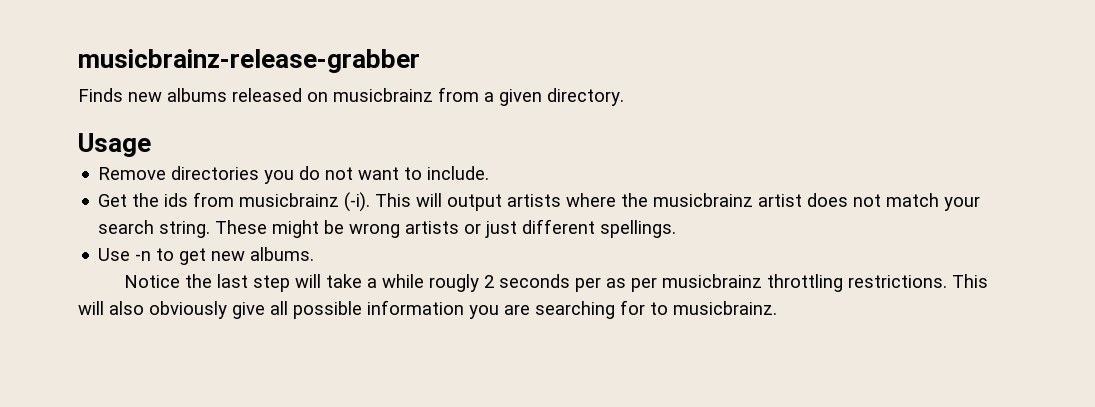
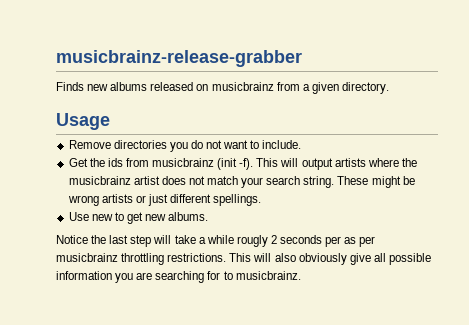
[344,192,371,212] (-i). -> [217,158,254,170] (init -f).
[135,251,152,261] -n -> [91,214,113,221] new

